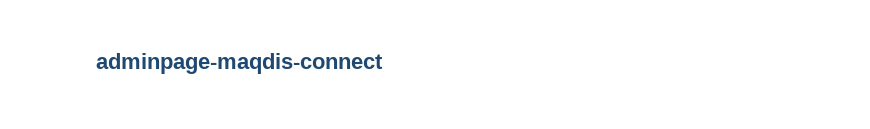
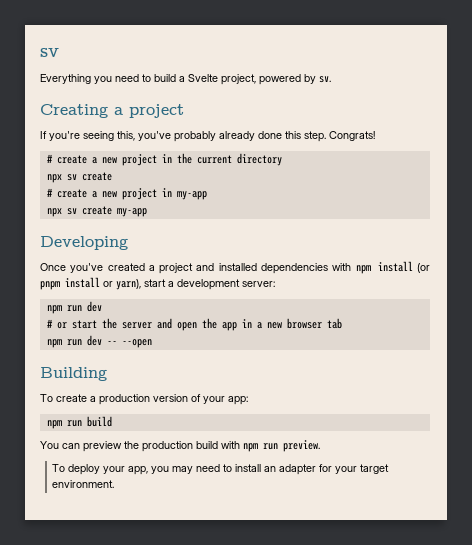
[96,53,383,74] adminpage-maqdis-connect -> [40,48,59,57] [40,74,331,85] [40,104,184,118] [40,131,375,142] [46,153,282,166] [46,172,112,183] [46,188,207,200] [46,206,147,217] [40,236,128,250] [40,261,430,274] [40,277,275,290] [46,301,102,314] [46,318,342,331] [46,335,152,348] [40,367,107,381] [40,394,248,405] [46,416,112,429] [40,440,320,452] [52,464,390,475] [52,480,115,488] sv // Everything you need to build a Svelte project, powered by sv. // Creating a project // If you're seeing this, you've probably already done this step. Congrats! // # create a new project in the current directory // npx sv create // # create a new project in my-app // npx sv create my-app // Developing // Once you've created a project and installed dependencies with npm install (or pnpm install or yarn), start a development server: // npm run dev // # or start the server and open the app in a new browser tab // npm run dev -- --open // Building // To create a production version of your app: // npm run build // You can preview the production build with npm run preview. // To deploy your app, you may need to install an adapter for your target environment.

